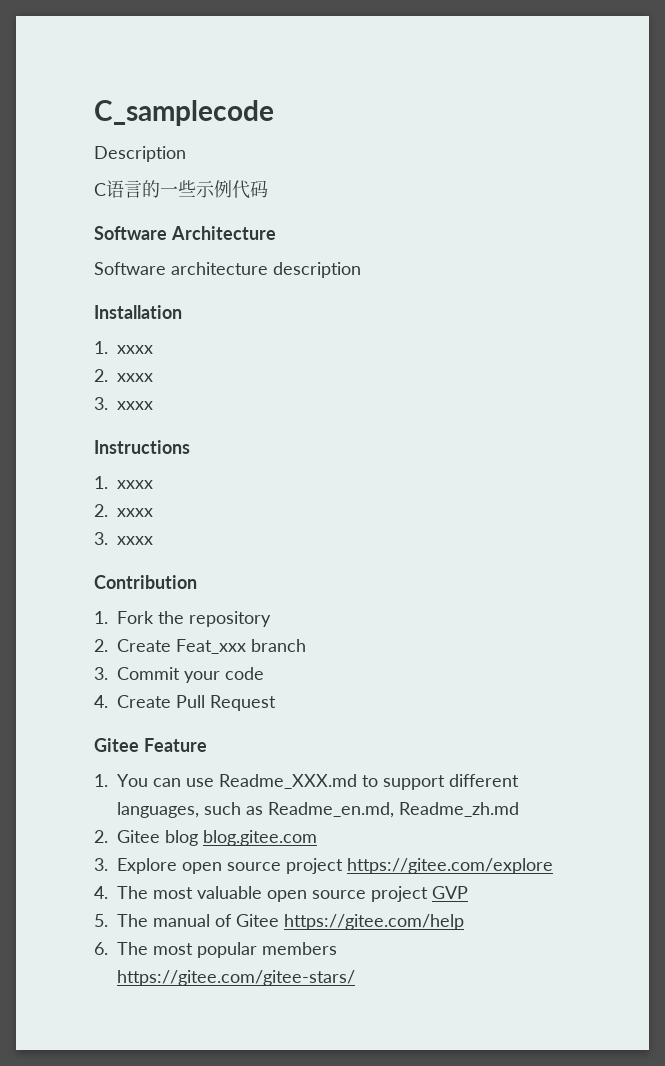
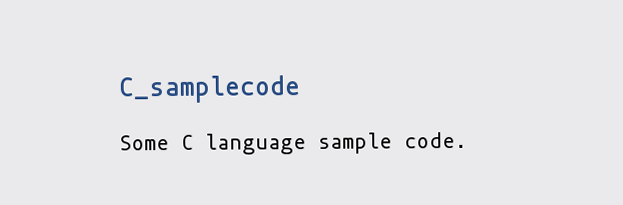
[94,146,186,162] [94,180,268,199] [94,226,276,240] [94,262,361,278] [94,305,182,319] [94,341,153,354] [94,369,153,382] [94,397,153,410] [94,440,190,454] [94,476,153,489] [94,504,153,517] [94,532,153,545] [94,575,197,589] [94,611,271,627] [94,639,306,654] [94,667,264,683] [94,695,276,711] [94,738,207,752] [94,774,519,790] [117,802,519,818] [94,830,317,846] [94,858,553,874] [94,886,468,902] [94,914,464,930] [94,942,337,958] [117,970,355,986] Description // C语言的一些示例代码 // Software Architecture // Software architecture description // Installation // 1. xxxx // 2. xxxx // 3. xxxx // Instructions // 1. xxxx // 2. xxxx // 3. xxxx // Contribution // 1. Fork the repository // 2. Create Feat_xxx branch // 3. Commit your code // 4. Create Pull Request // Gitee Feature // 1. You can use Readme_XXX.md to support different languages, such as Readme_en.md, Readme_zh.md // 2. Gitee blog blog.gitee.com // 3. Explore open source project https://gitee.com/explore // 4. The most valuable open source project GVP // 5. The manual of Gitee https://gitee.com/help // 6. The most popular members https://gitee.com/gitee-stars/ -> [119,131,467,155] Some C language sample code.

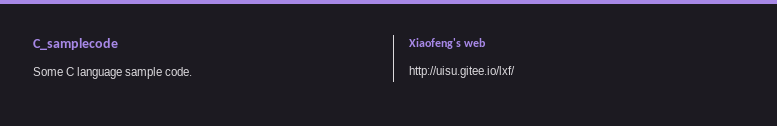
(467, 140) none -> [409,38,487,49] [409,66,515,78] // Xiaofeng's web // http://uisu.gitee.io/lxf/

